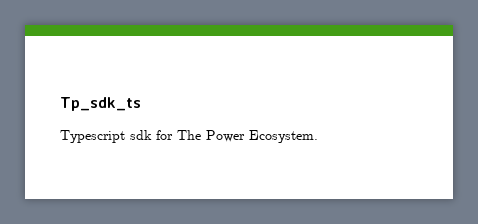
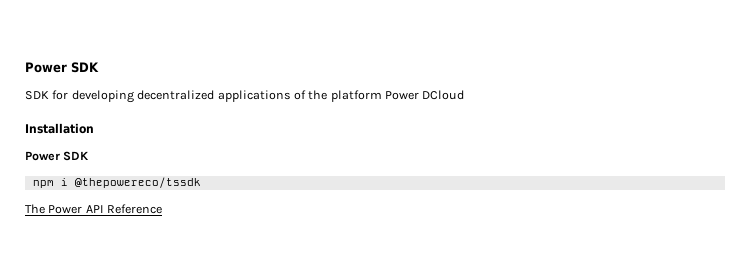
[60,97,141,111] [60,130,318,143] Tp_sdk_ts // Typescript sdk for The Power Ecosystem. -> [25,62,99,73] [25,90,465,103] [25,123,94,134] [25,151,90,161] [32,177,201,188] [25,204,163,214] Power SDK // SDK for developing decentralized applications of the platform Power DCloud // Installation // Power SDK // npm i @thepowereco/tssdk // The Power API Reference

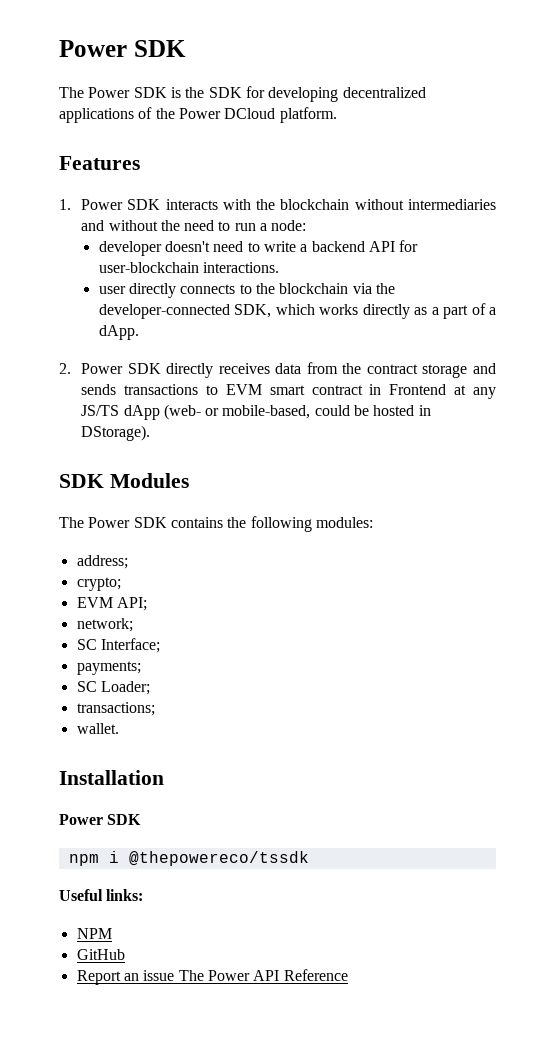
[25,62,99,73] Power SDK // -> [59,40,186,57] [59,87,205,98] Power SDK // The Power SDK is the
[330,90,382,102] platform -> (175, 113) none
(465, 95) none -> [279,107,337,123] [59,156,140,170] [59,199,496,210] [81,220,307,231] [98,240,419,256] [98,262,280,273] [98,283,396,298] [98,303,496,319] [98,325,139,340] [59,362,496,378] [81,384,496,399] [81,404,431,420] [81,425,151,441] [59,473,189,488] [59,516,373,532] [76,555,128,569] [76,577,121,591] [76,597,147,611] [76,618,133,632] [76,638,160,653] [76,661,141,675] [76,681,150,695] [76,702,155,716] [76,723,119,734] platform. // Features // 1. Power SDK interacts with the blockchain without intermediaries and without the need to run a node: // developer doesn't need to write a backend API for user-blockchain interactions. // user directly connects to the blockchain via the developer-connected SDK, which works directly as a part of a dApp. // 2. Power SDK directly receives data from the contract storage and sends transactions to EVM smart contract in Frontend at any JS/TS dApp (web- or mobile-based, could be hosted in DStorage). // SDK Modules // The Power SDK contains the following modules: // address; // crypto; // EVM API; // network; // SC Interface; // payments; // SC Loader; // transactions; // wallet.
(201, 182) none -> [59,889,144,901] [76,928,112,939] [76,949,125,960] [76,970,175,985] Useful links: // NPM // GitHub // Report an issue

